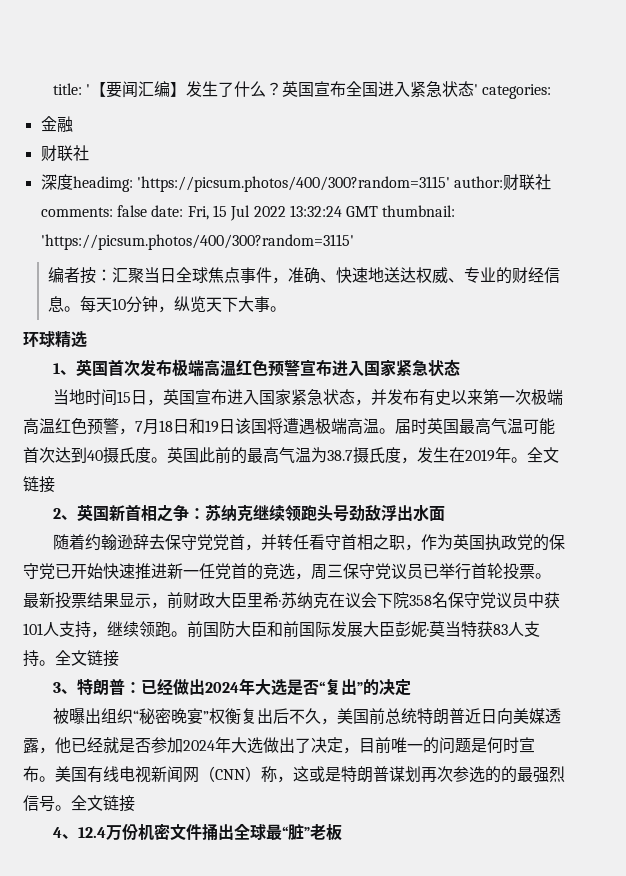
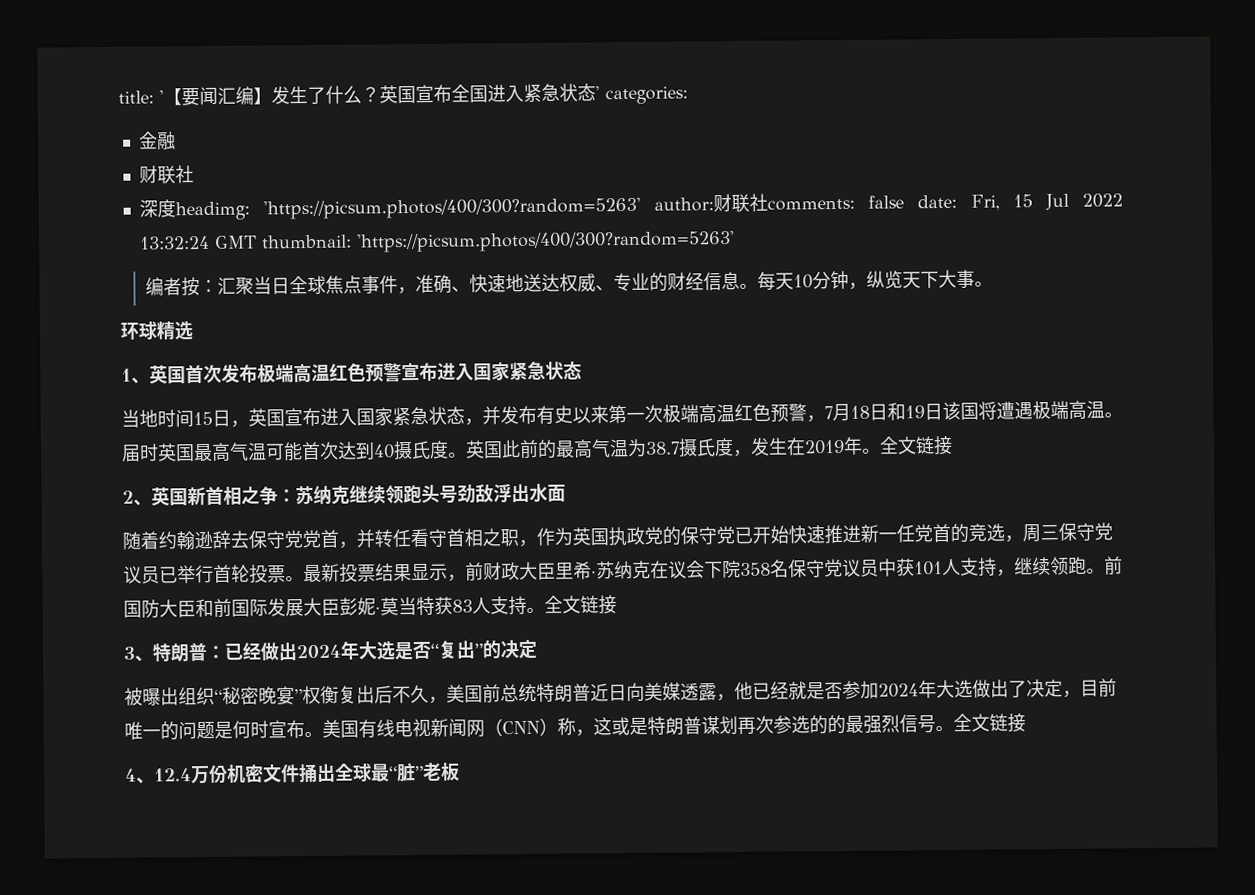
[136,176,450,192] 'https://picsum.photos/400/300?random=3115' -> [262,197,641,220] 'https://picsum.photos/400/300?random=5263'
[40,234,354,250] 'https://picsum.photos/400/300?random=3115' -> [355,230,735,253] 'https://picsum.photos/400/300?random=5263'

